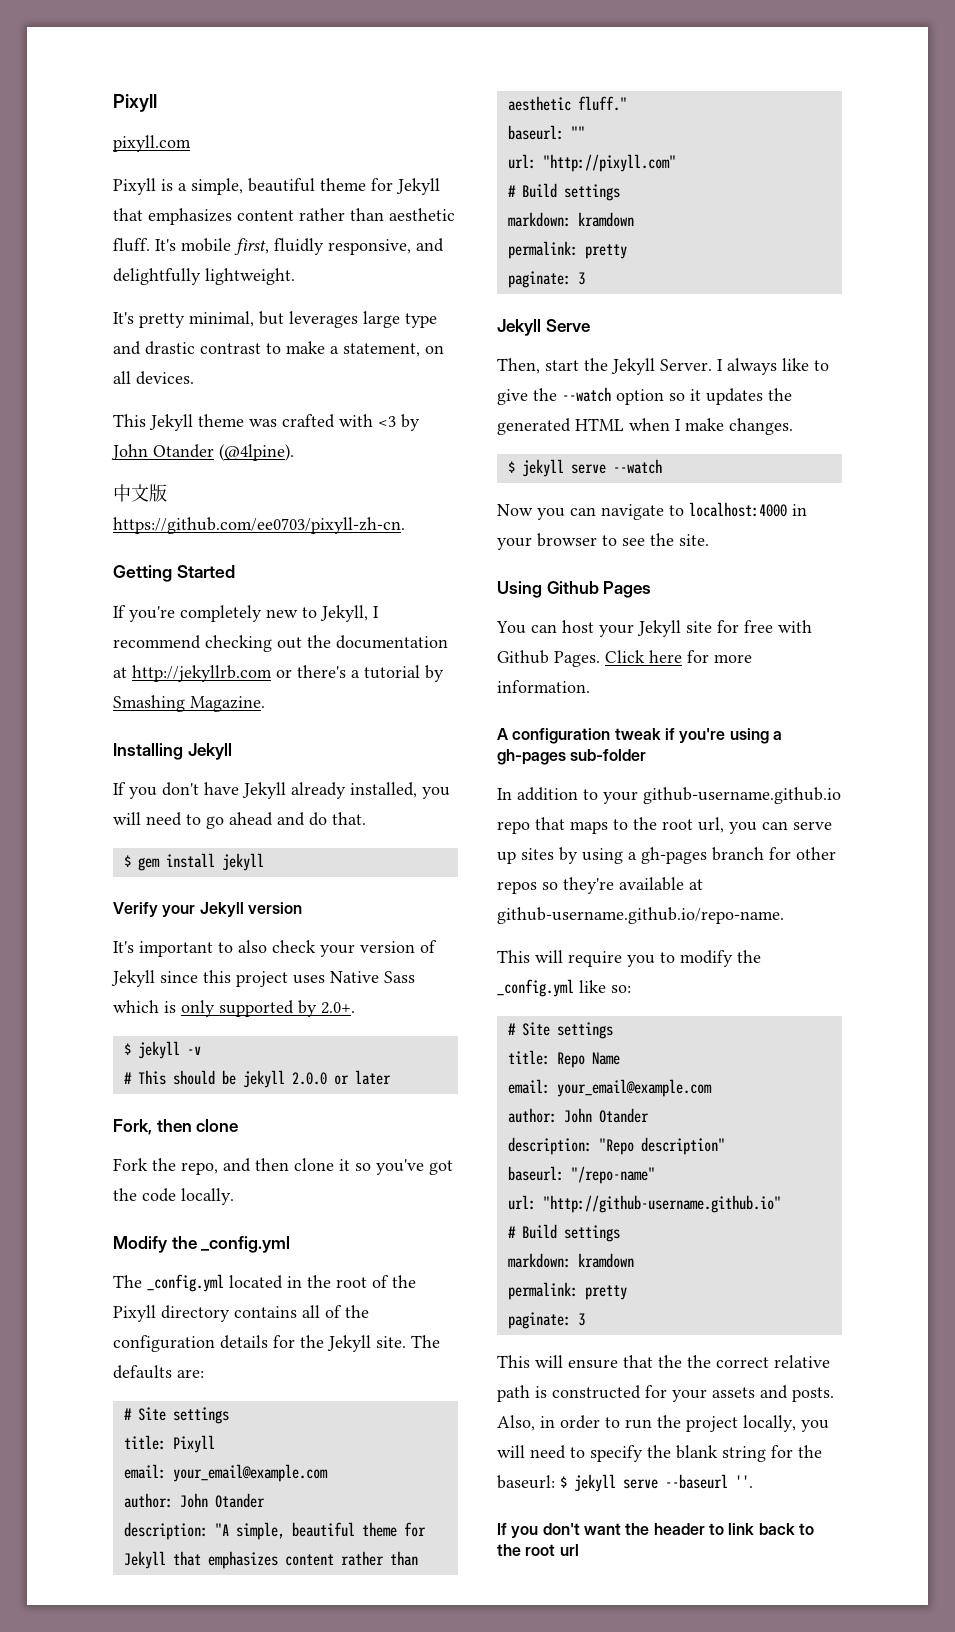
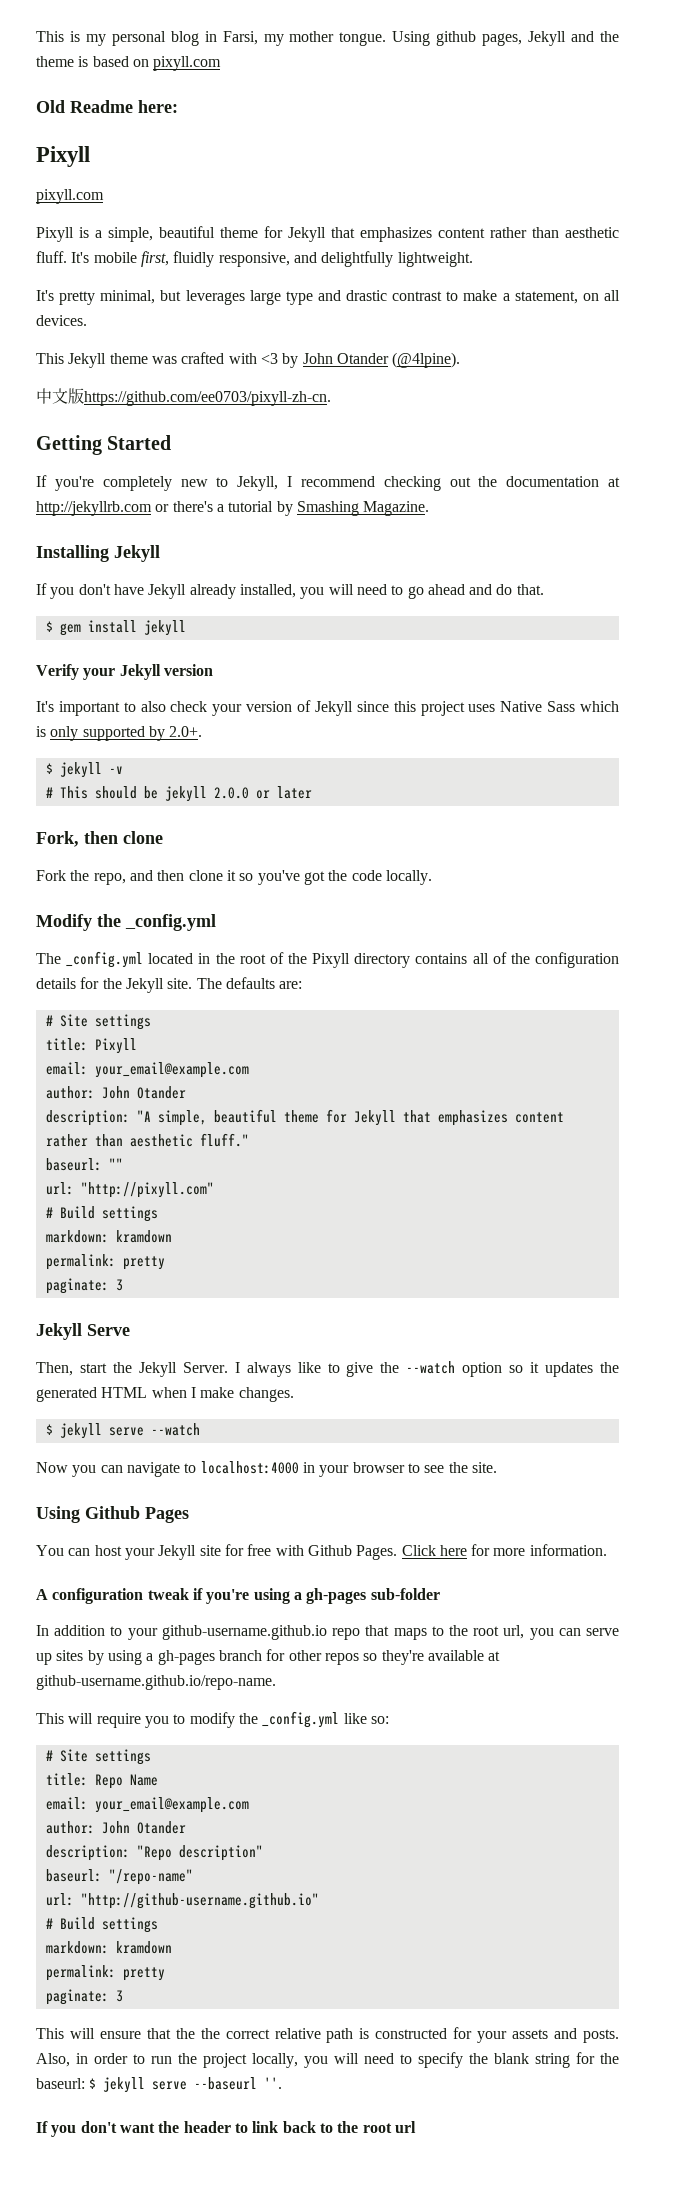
(113, 103) none -> [36,31,620,46] [36,56,222,71] [36,100,178,113] This is my personal blog in Farsi, my mother tongue. Using github pages, Jekyll and the theme is based on pixyll.com // Old Readme here: //

